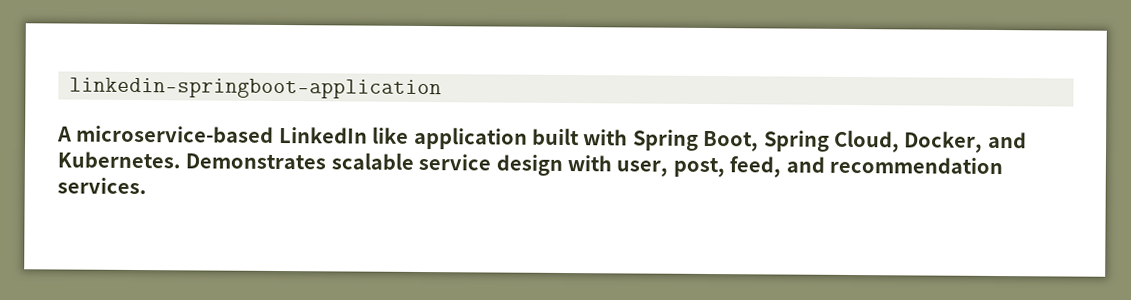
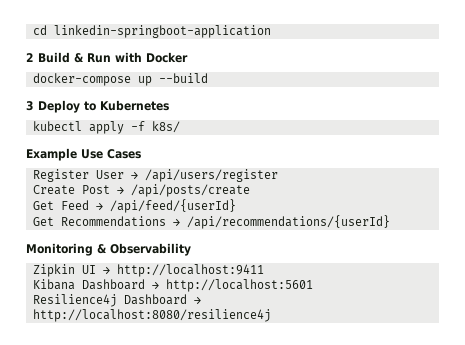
(69, 88) none -> [32,25,47,35] cd
[57,125,1027,153] [57,151,1003,178] [57,177,147,195] A microservice-based LinkedIn like application built with Spring Boot, Spring Cloud, Docker, and Kubernetes. Demonstrates scalable service design with user, post, feed, and recommendation services. -> [26,52,188,63] [32,73,208,86] [26,100,169,113] [32,121,180,134] [26,148,141,161] [32,169,278,182] [32,184,250,197] [32,199,236,213] [32,215,390,229] [26,243,191,256] [32,264,264,277] [32,279,313,292] [32,294,201,307] [32,309,271,322] 2 Build & Run with Docker // docker-compose up --build // 3 Deploy to Kubernetes // kubectl apply -f k8s/ // Example Use Cases // Register User → /api/users/register // Create Post → /api/posts/create // Get Feed → /api/feed/{userId} // Get Recommendations → /api/recommendations/{userId} // Monitoring & Observability // Zipkin UI → http://localhost:9411 // Kibana Dashboard → http://localhost:5601 // Resilience4j Dashboard → http://localhost:8080/resilience4j

